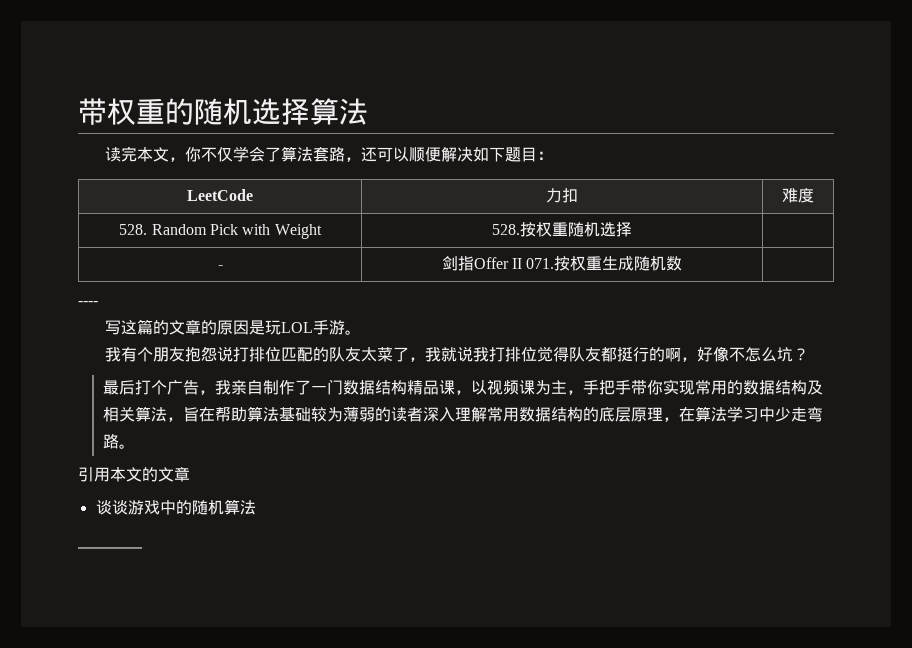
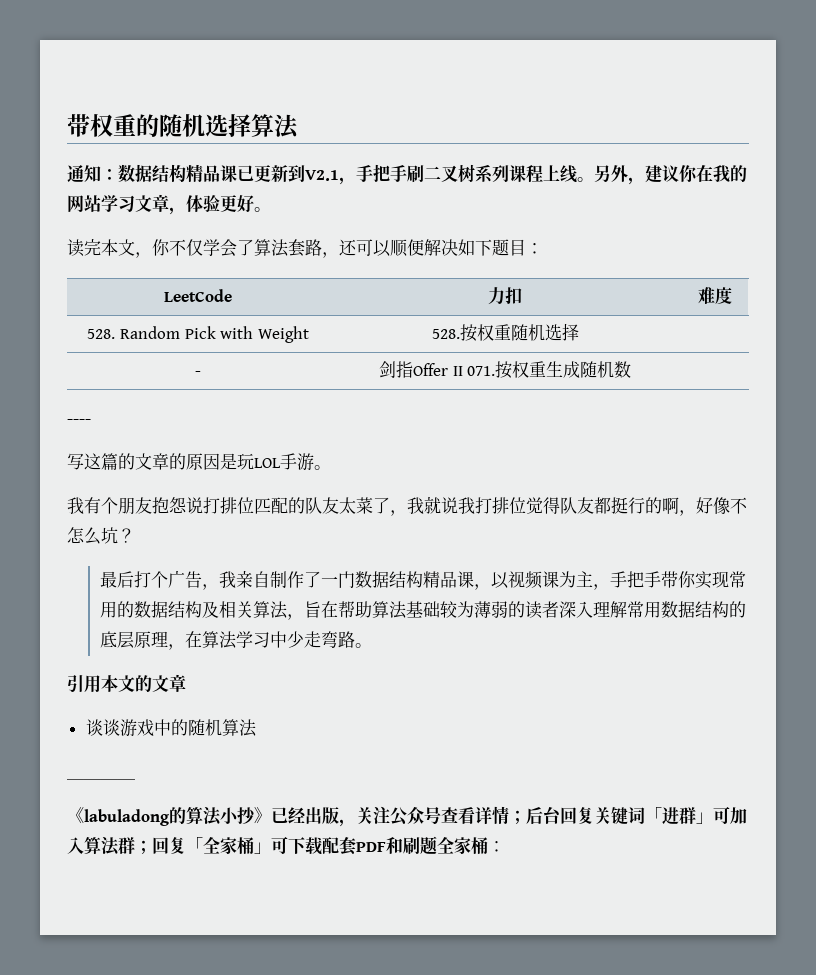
(368, 111) none -> [67,164,747,185] [67,194,271,215] // 通知：数据结构精品课已更新到V2.1，手把手刷二叉树系列课程上线。另外，建议你在我的网站学习文章，体验更好。
(143, 547) none -> [67,806,747,827] [67,836,505,856] // 《labuladong的算法小抄》已经出版，关注公众号查看详情；后台回复关键词「进群」可加入算法群；回复「全家桶」可下载配套PDF和刷题全家桶：

